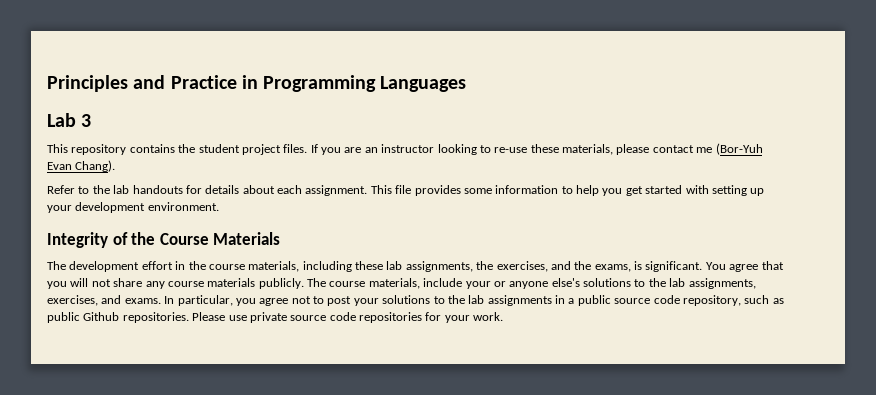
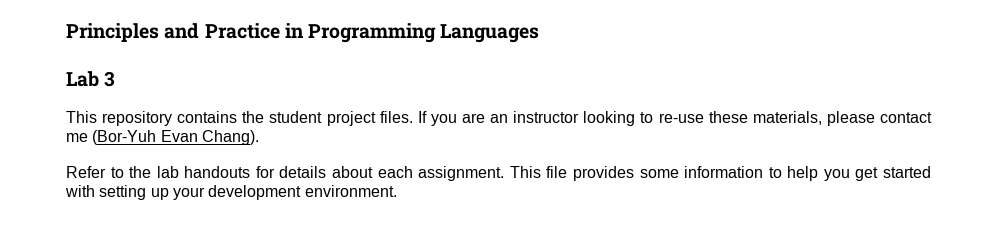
[47,232,281,248] [47,261,784,272] [47,278,756,289] [47,295,784,306] [47,312,504,323] // Integrity of the Course Materials // The development effort in the course materials, including these lab assignments, the exercises, and the exams, is significant. You agree that you will not share any course materials publicly. The course materials, include your or anyone else's solutions to the lab assignments, exercises, and exams. In particular, you agree not to post your solutions to the lab assignments in a public source code repository, such as public Github repositories. Please use private source code repositories for your work. -> (397, 191) none

